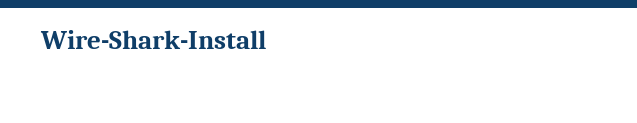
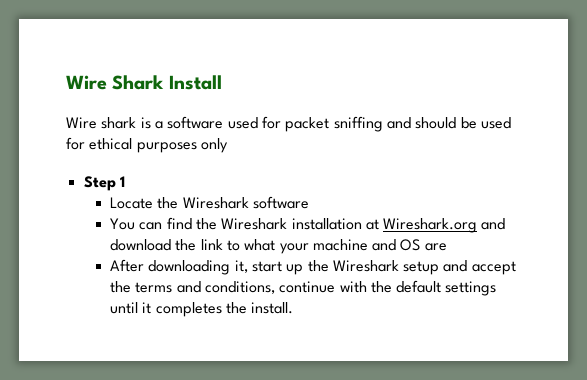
[40,30,266,49] Wire-Shark-Install -> [66,75,222,90] [66,116,511,132] [66,137,228,153] [83,176,125,191] [109,196,309,209] [109,217,506,233] [109,239,447,254] [109,259,516,275] [109,280,497,296] [109,302,294,317] Wire Shark Install // Wire shark is a software used for packet sniffing and should be used for ethical purposes only // Step 1 // Locate the Wireshark software // You can find the Wireshark installation at Wireshark.org and download the link to what your machine and OS are // After downloading it, start up the Wireshark setup and accept the terms and conditions, continue with the default settings until it completes the install.

